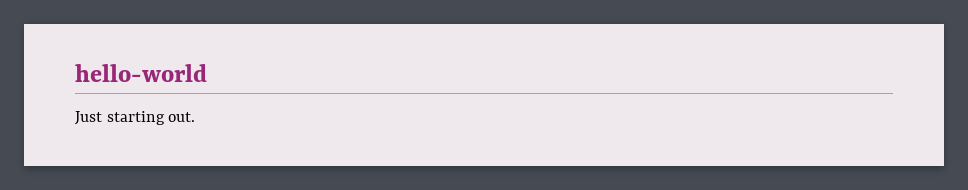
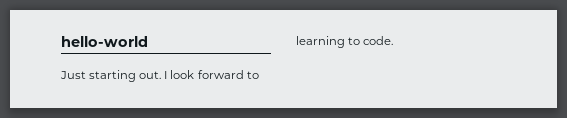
(196, 117) none -> [164,70,259,79] [296,36,394,48] I look forward to learning to code.

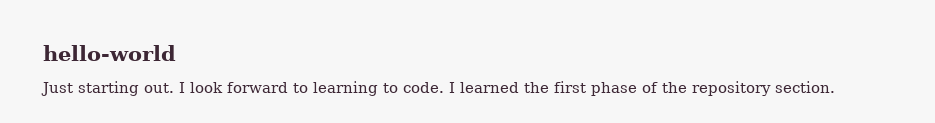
(394, 40) none -> [449,81,835,96] I learned the first phase of the repository section.

